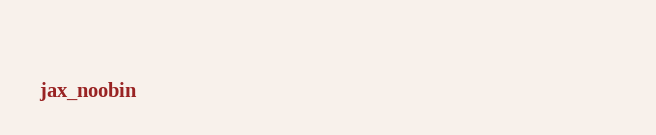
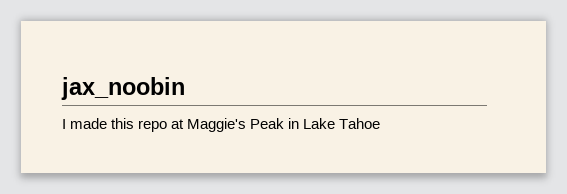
(137, 91) none -> [62,118,381,132] // I made this repo at Maggie's Peak in Lake Tahoe

